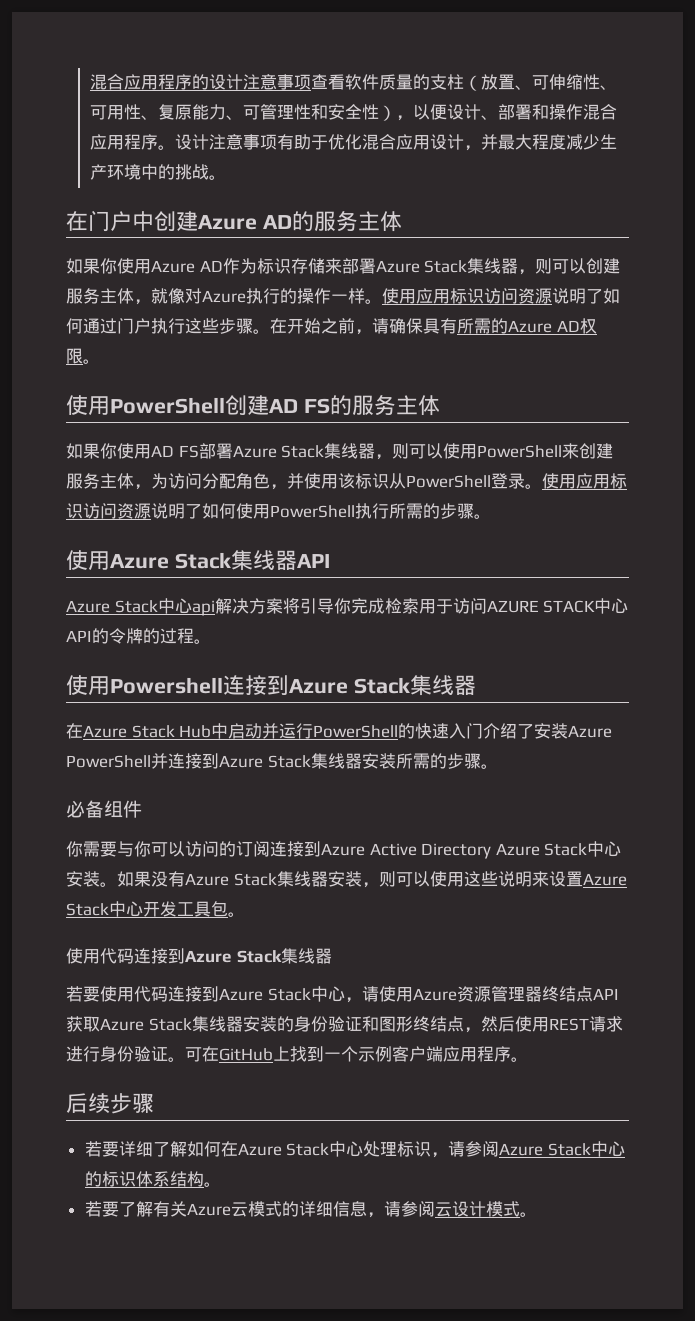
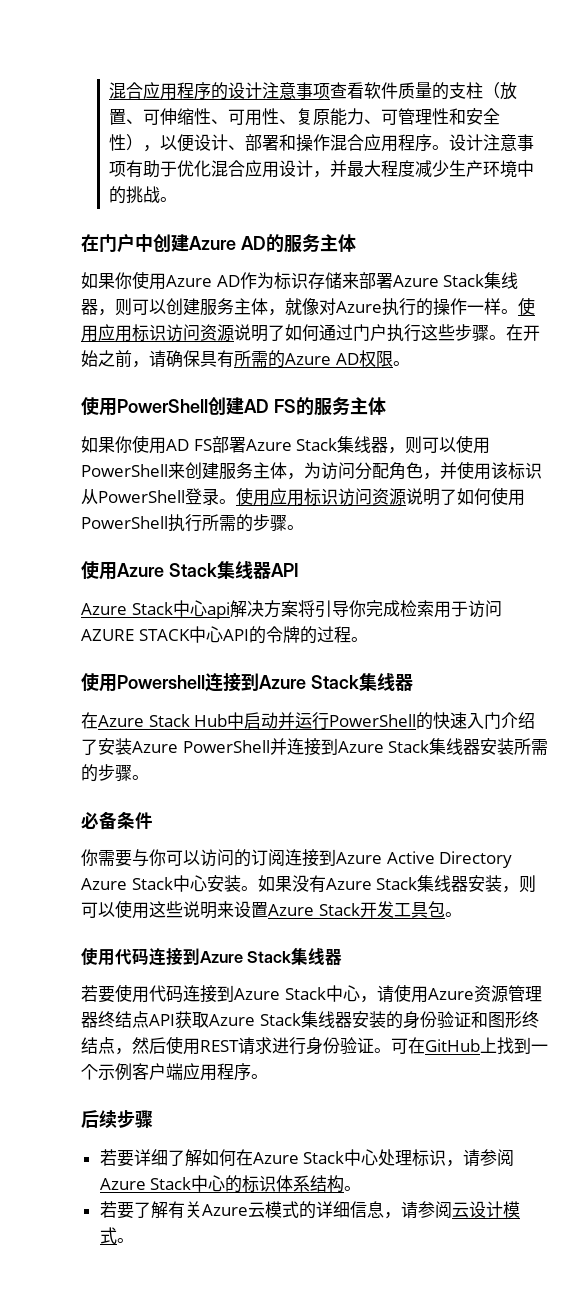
[104,800,123,818] 组 -> [117,811,135,829] 条
[109,901,143,917] 中心 -> (360, 909) none

